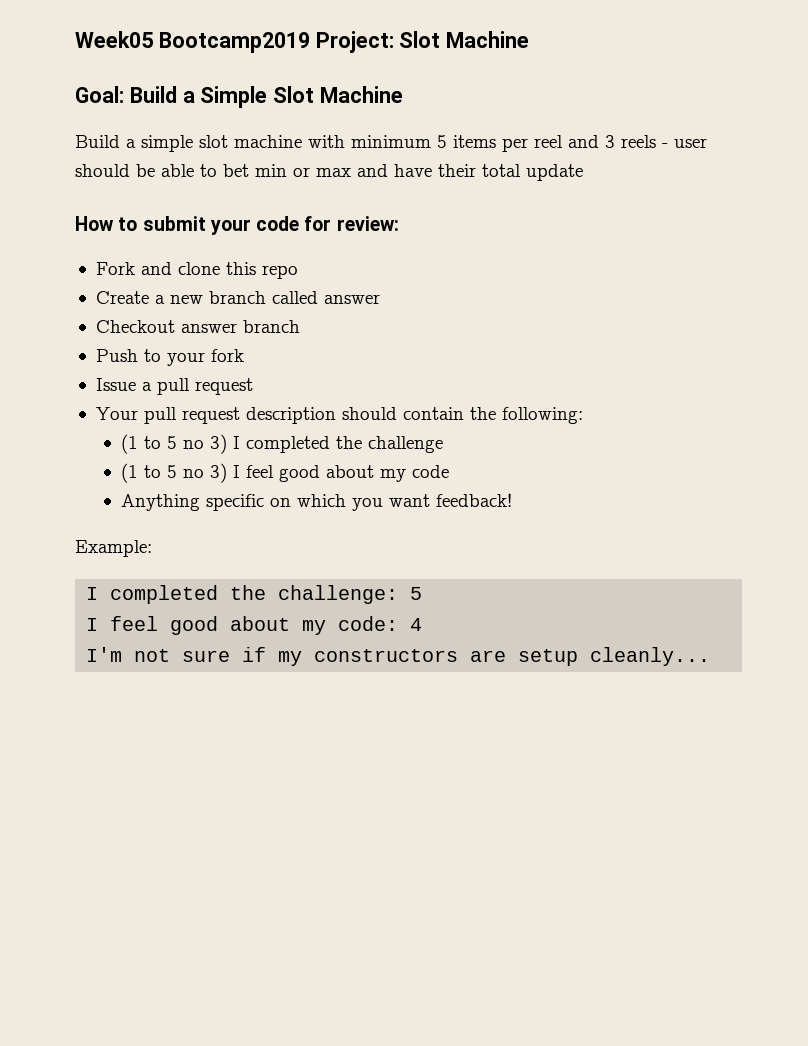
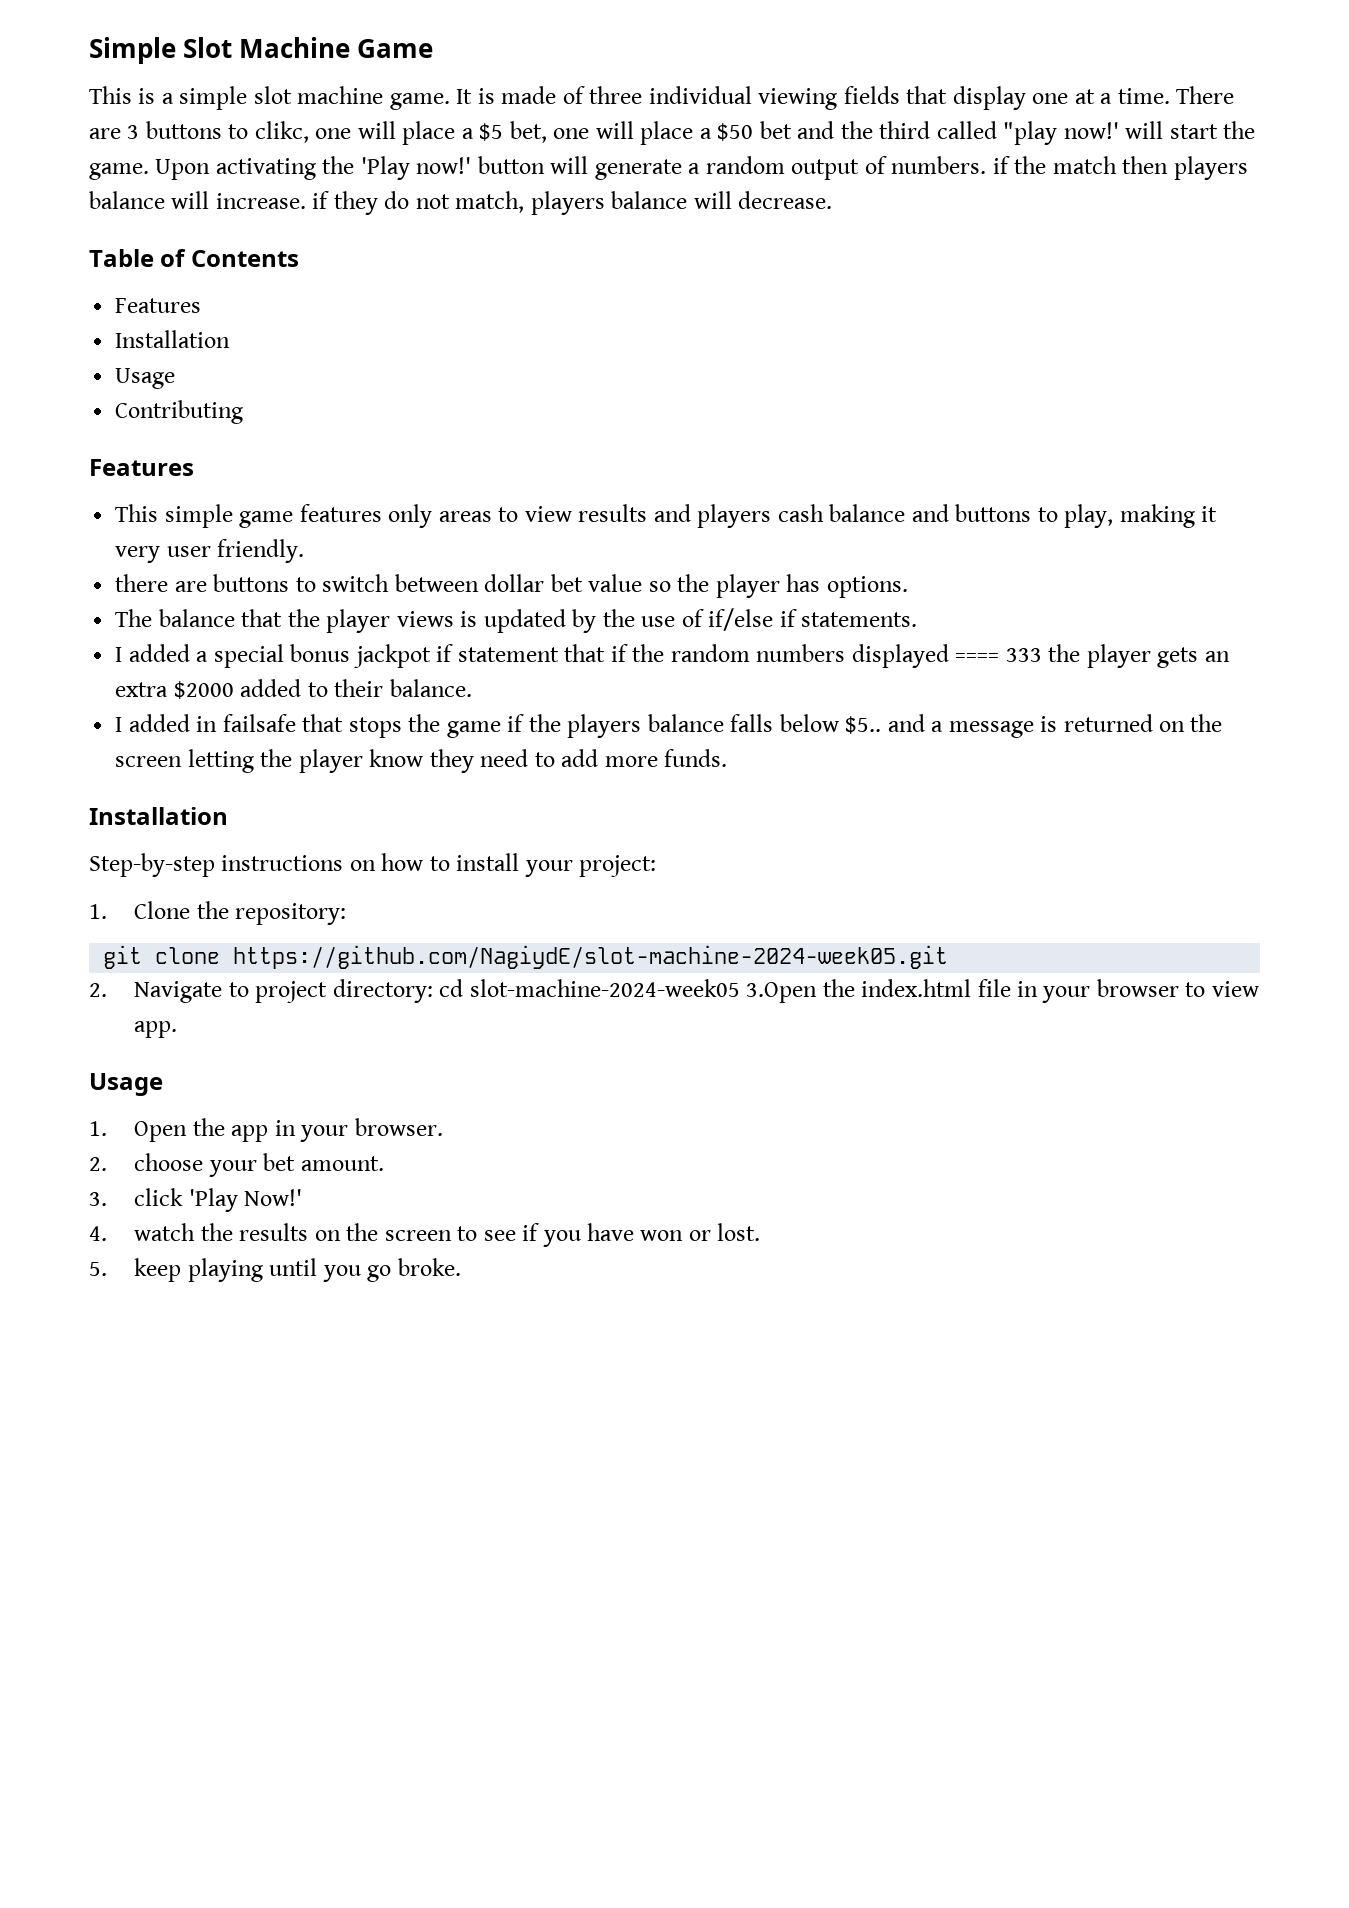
[75,31,530,53] [75,86,195,103] Week05 Bootcamp2019 Project: Slot Machine // Goal: Build a -> (89, 50) none
[75,135,120,148] // Build -> [357,39,434,58] [89,86,156,104] Game // This is
[308,135,707,152] [75,164,583,181] [75,216,399,235] [95,262,298,279] [95,291,380,304] [95,320,300,333] [95,349,244,366] [95,378,253,395] [95,407,583,424] [120,434,443,454] [120,463,449,483] [120,493,512,511] [75,540,152,557] [86,585,423,604] [86,616,423,635] [86,647,711,666] with minimum 5 items per reel and 3 reels - user should be able to bet min or max and have their total update // How to submit your code for review: // Fork and clone this repo // Create a new branch called answer // Checkout answer branch // Push to your fork // Issue a pull request // Your pull request description should contain the following: // (1 to 5 no 3) I completed the challenge // (1 to 5 no 3) I feel good about my code // Anything specific on which you want feedback! // Example: // I completed the challenge: 5 // I feel good about my code: 4 // I'm not sure if my constructors are setup cleanly... -> [389,86,1235,110] [89,121,1256,145] [89,156,1248,180] [89,191,833,215] [89,249,299,267] [115,298,202,313] [115,330,231,348] [115,368,176,389] [115,400,244,424] [89,459,194,476] [115,504,1218,528] [115,539,305,563] [115,574,908,598] [115,608,918,633] [115,644,1230,668] [115,679,472,699] [115,714,1223,738] [115,749,728,773] [89,807,228,825] [89,853,657,877] [89,901,347,925] [103,945,949,969] [89,979,1259,1003] [134,1021,178,1038] [89,1073,163,1096] [89,1118,443,1142] [89,1153,384,1177] [89,1188,303,1212] [89,1223,761,1247] [89,1258,461,1282] game. It is made of three individual viewing fields that display one at a time. There are 3 buttons to clikc, one will place a $5 bet, one will place a $50 bet and the third called "play now!' will start the game. Upon activating the 'Play now!' button will generate a random output of numbers. if the match then players balance will increase. if they do not match, players balance will decrease. // Table of Contents // Features // Installation // Usage // Contributing // Features // This simple game features only areas to view results and players cash balance and buttons to play, making it very user friendly. // there are buttons to switch between dollar bet value so the player has options. // The balance that the player views is updated by the use of if/else if statements. // I added a special bonus jackpot if statement that if the random numbers displayed ==== 333 the player gets an extra $2000 added to their balance. // I added in failsafe that stops the game if the players balance falls below $5.. and a message is returned on the screen letting the player know they need to add more funds. // Installation // Step-by-step instructions on how to install your project: // 1. Clone the repository: // git clone https://github.com/NagiydE/slot-machine-2024-week05.git // 2. Navigate to project directory: cd slot-machine-2024-week05 3.Open the index.html file in your browser to view app. // Usage // 1. Open the app in your browser. // 2. choose your bet amount. // 3. click 'Play Now!' // 4. watch the results on the screen to see if you have won or lost. // 5. keep playing until you go broke.

